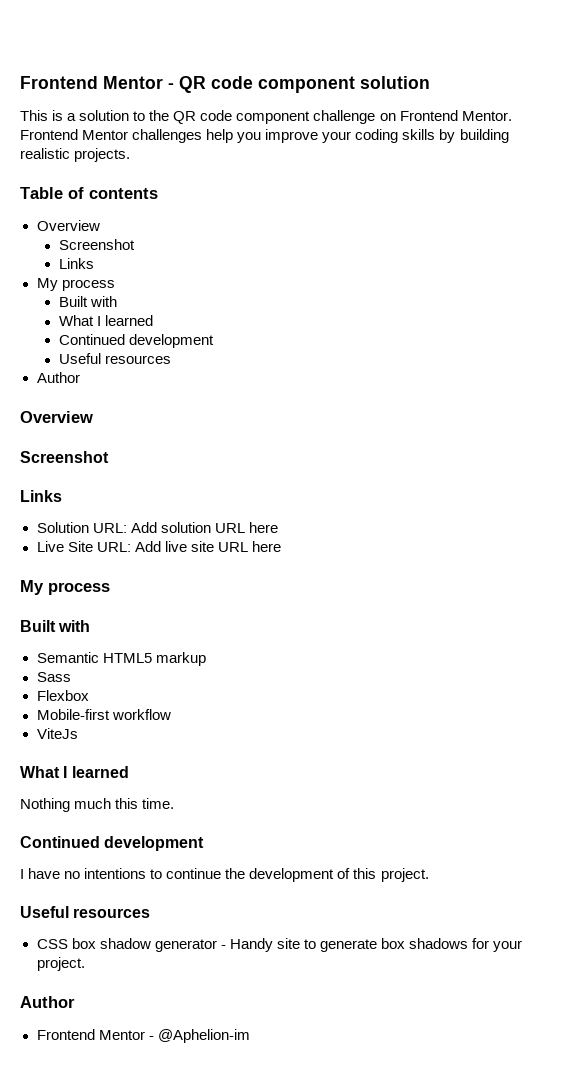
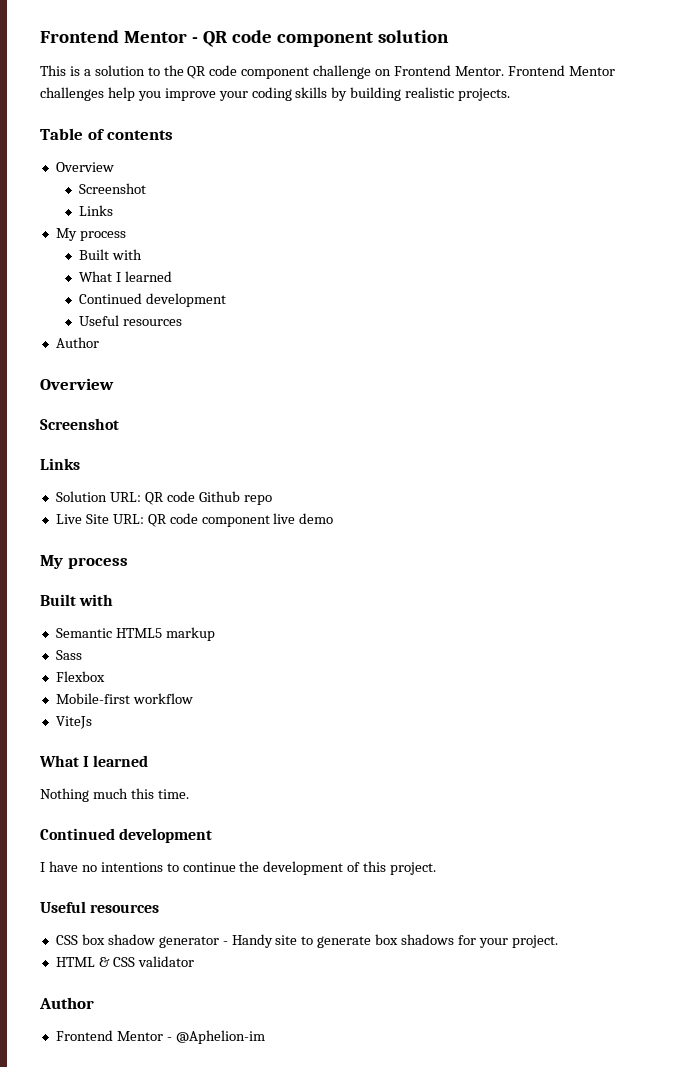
[130,522,278,533] Add solution URL here -> [144,491,272,505] QR code Github repo
[134,541,281,552] Add live site URL here -> [147,513,334,527] QR code component live demo
(85, 964) none -> [55,956,194,967] // HTML & CSS validator

